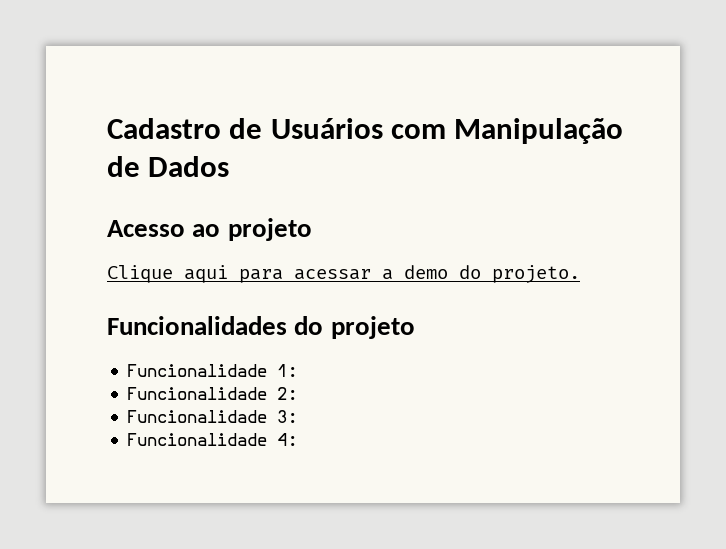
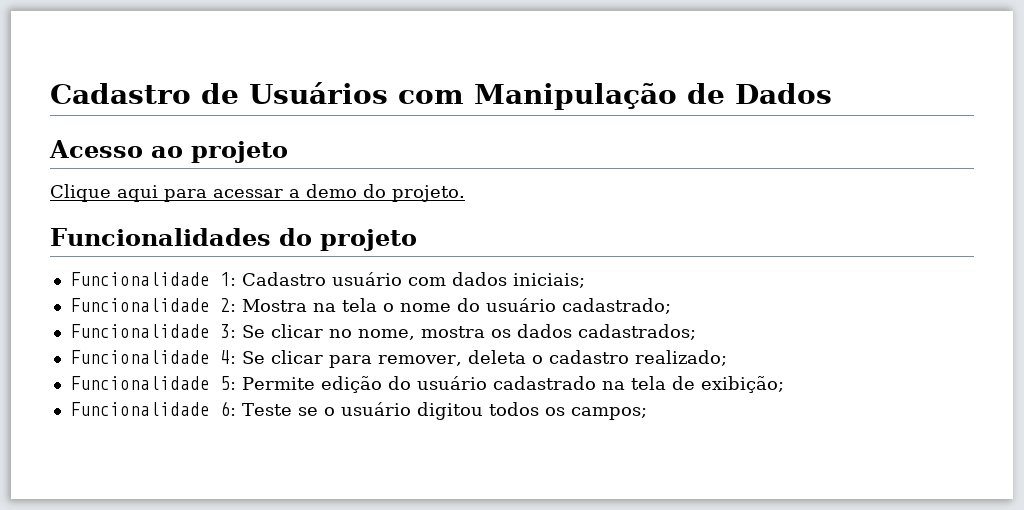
[127,387,299,400] [127,410,299,423] [127,433,299,446] // Funcionalidade 2: // Funcionalidade 3: // Funcionalidade 4: -> [241,272,585,288] [69,298,671,314] [69,324,696,340] [69,350,727,368] [69,376,784,393] [69,401,647,420] Cadastro usuário com dados iniciais; // Funcionalidade 2: Mostra na tela o nome do usuário cadastrado; // Funcionalidade 3: Se clicar no nome, mostra os dados cadastrados; // Funcionalidade 4: Se clicar para remover, deleta o cadastro realizado; // Funcionalidade 5: Permite edição do usuário cadastrado na tela de exibição; // Funcionalidade 6: Teste se o usuário digitou todos os campos;

